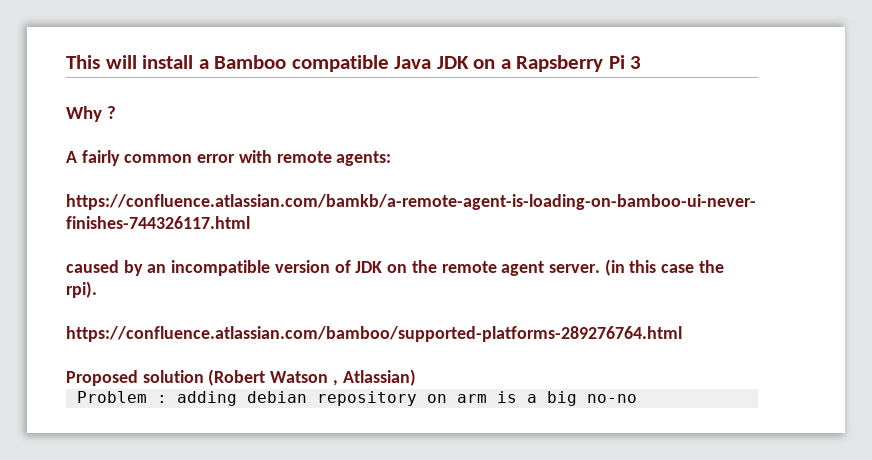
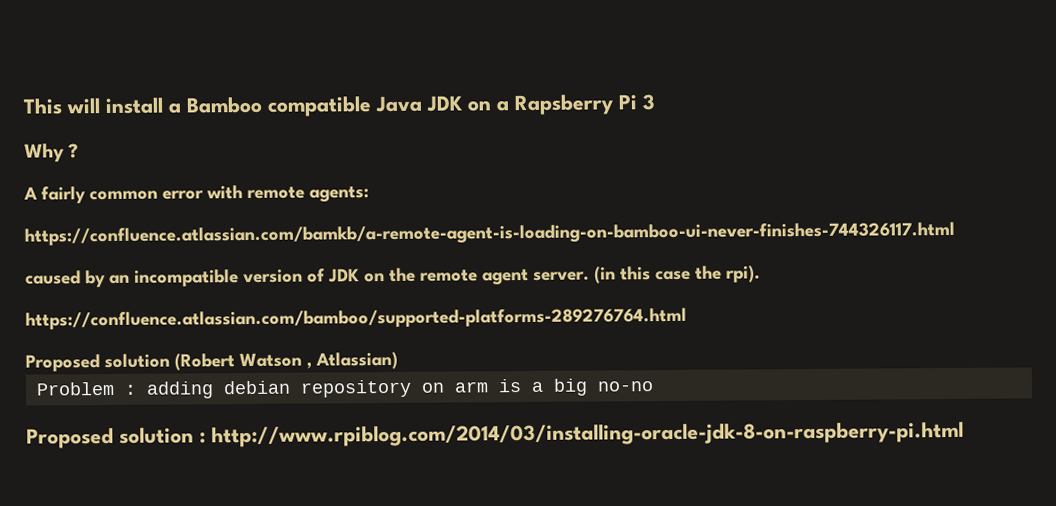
(637, 398) none -> [26,421,964,449] // Proposed solution : http://www.rpiblog.com/2014/03/installing-oracle-jdk-8-on-raspberry-pi.html

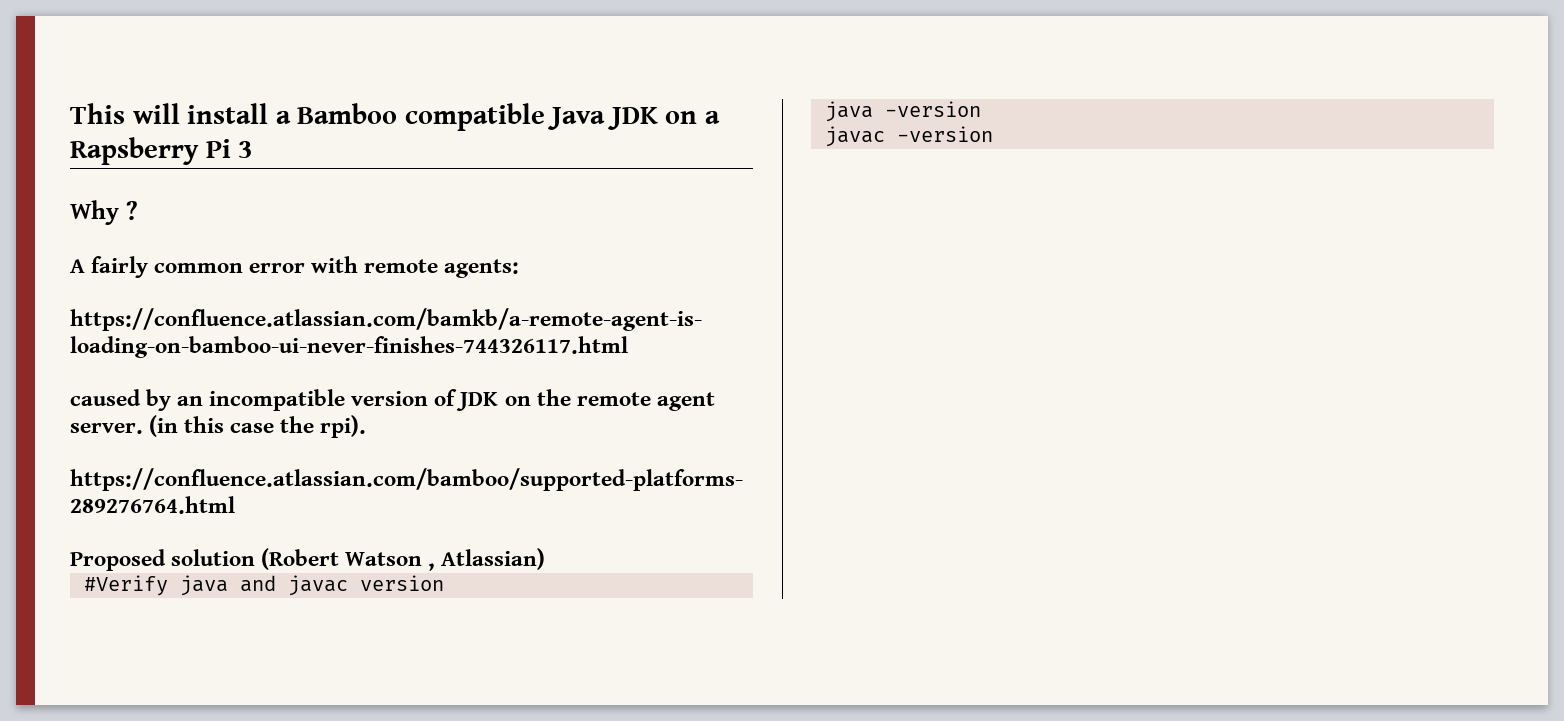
[35,378,653,399] [26,421,964,449] Problem : adding debian repository on arm is a big no-no // Proposed solution : http://www.rpiblog.com/2014/03/installing-oracle-jdk-8-on-raspberry-pi.html -> [83,575,444,596] [824,101,981,122] [824,126,993,147] #Verify java and javac version // java -version // javac -version

